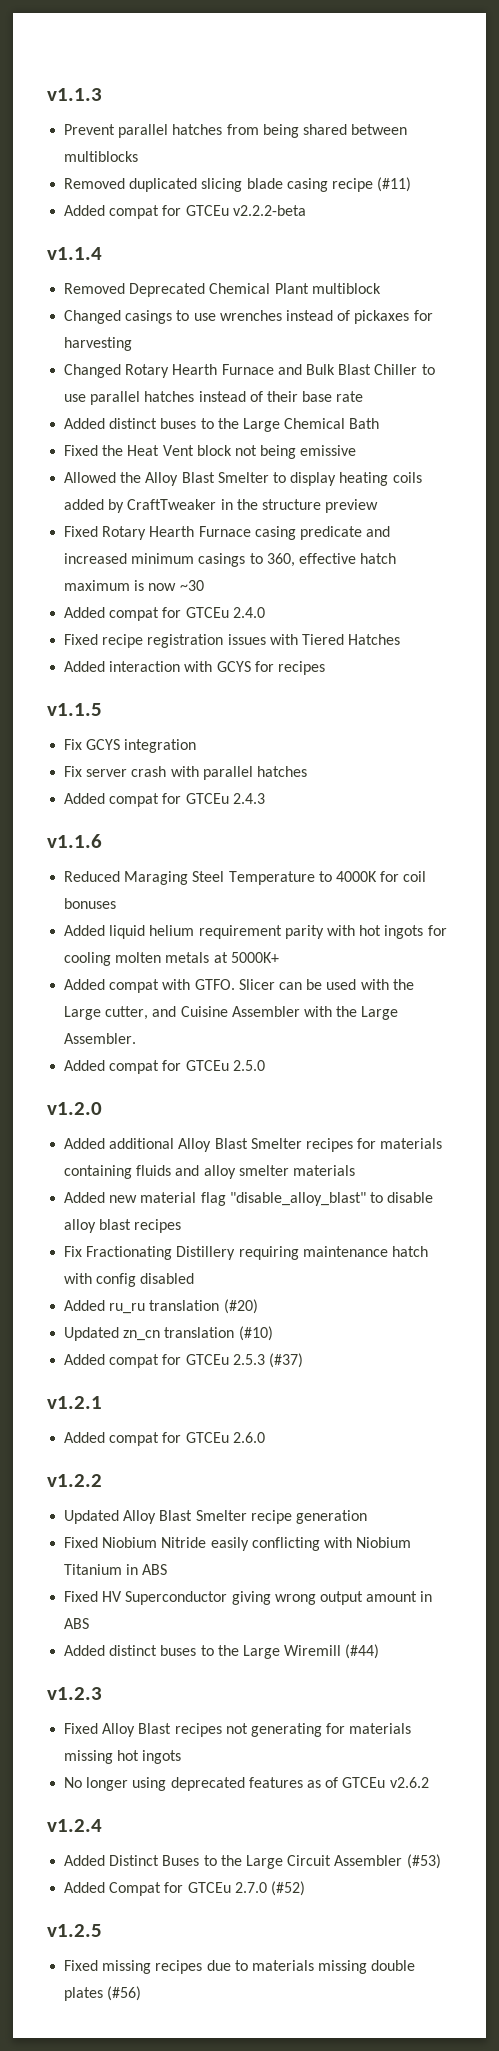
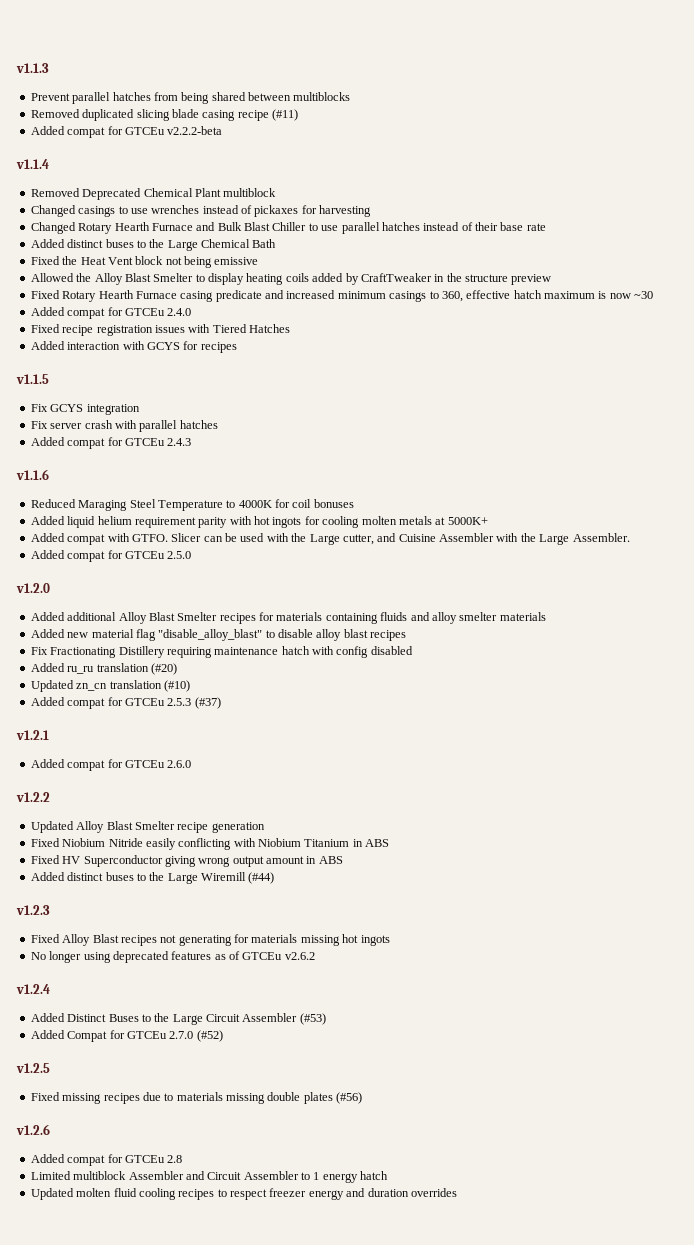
(142, 1993) none -> [16,1124,50,1135] [30,1154,183,1166] [30,1171,389,1183] [30,1188,457,1200] // v1.2.6 // Added compat for GTCEu 2.8 // Limited multiblock Assembler and Circuit Assembler to 1 energy hatch // Updated molten fluid cooling recipes to respect freezer energy and duration overrides

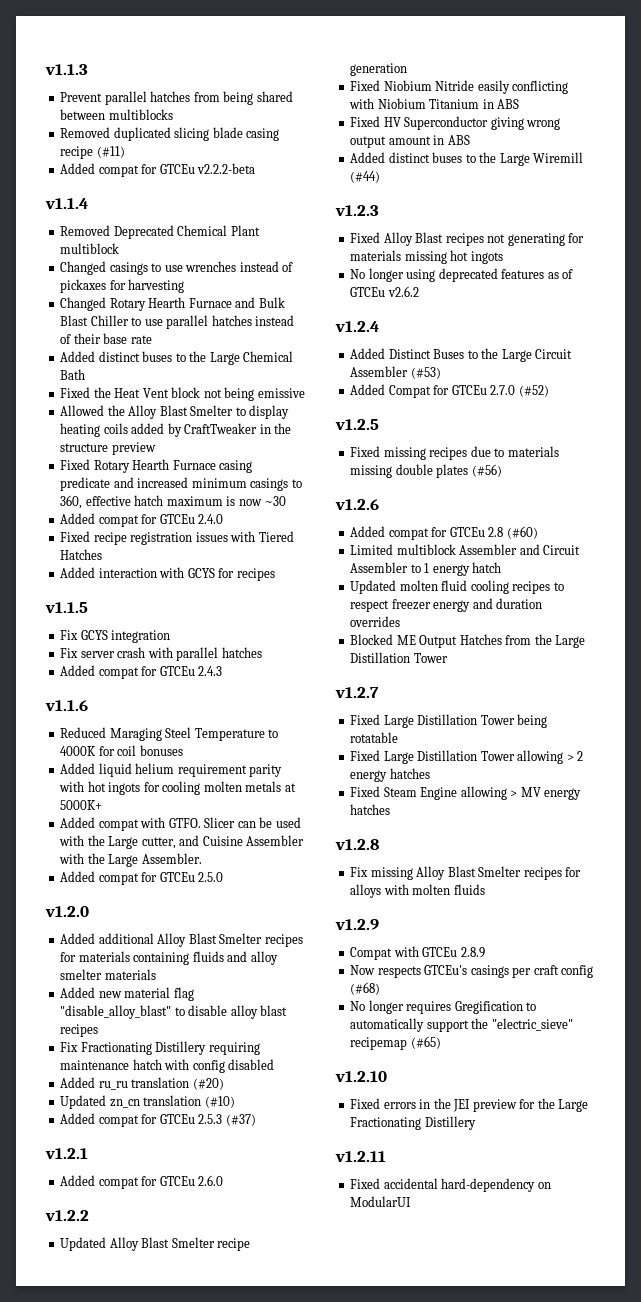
(183, 1159) none -> [506,526,538,539] (#60)
(457, 1192) none -> [350,634,586,648] [350,652,448,663] [335,687,379,698] [350,714,548,728] [350,732,399,743] [350,750,584,764] [350,768,430,782] [350,786,582,800] [350,804,391,815] [335,839,379,850] [350,866,582,880] [350,884,485,898] [335,919,379,930] [350,946,485,960] [350,965,594,978] [350,982,381,995] [350,1000,537,1014] [350,1018,573,1032] [350,1036,441,1050] [335,1071,387,1082] [350,1098,589,1112] [350,1116,476,1130] [335,1151,386,1162] [350,1178,551,1192] [350,1196,412,1207] // Blocked ME Output Hatches from the Large Distillation Tower // v1.2.7 // Fixed Large Distillation Tower being rotatable // Fixed Large Distillation Tower allowing > 2 energy hatches // Fixed Steam Engine allowing > MV energy hatches // v1.2.8 // Fix missing Alloy Blast Smelter recipes for alloys with molten fluids // v1.2.9 // Compat with GTCEu 2.8.9 // Now respects GTCEu's casings per craft config (#68) // No longer requires Gregification to automatically support the "electric_sieve" recipemap (#65) // v1.2.10 // Fixed errors in the JEI preview for the Large Fractionating Distillery // v1.2.11 // Fixed accidental hard-dependency on ModularUI

